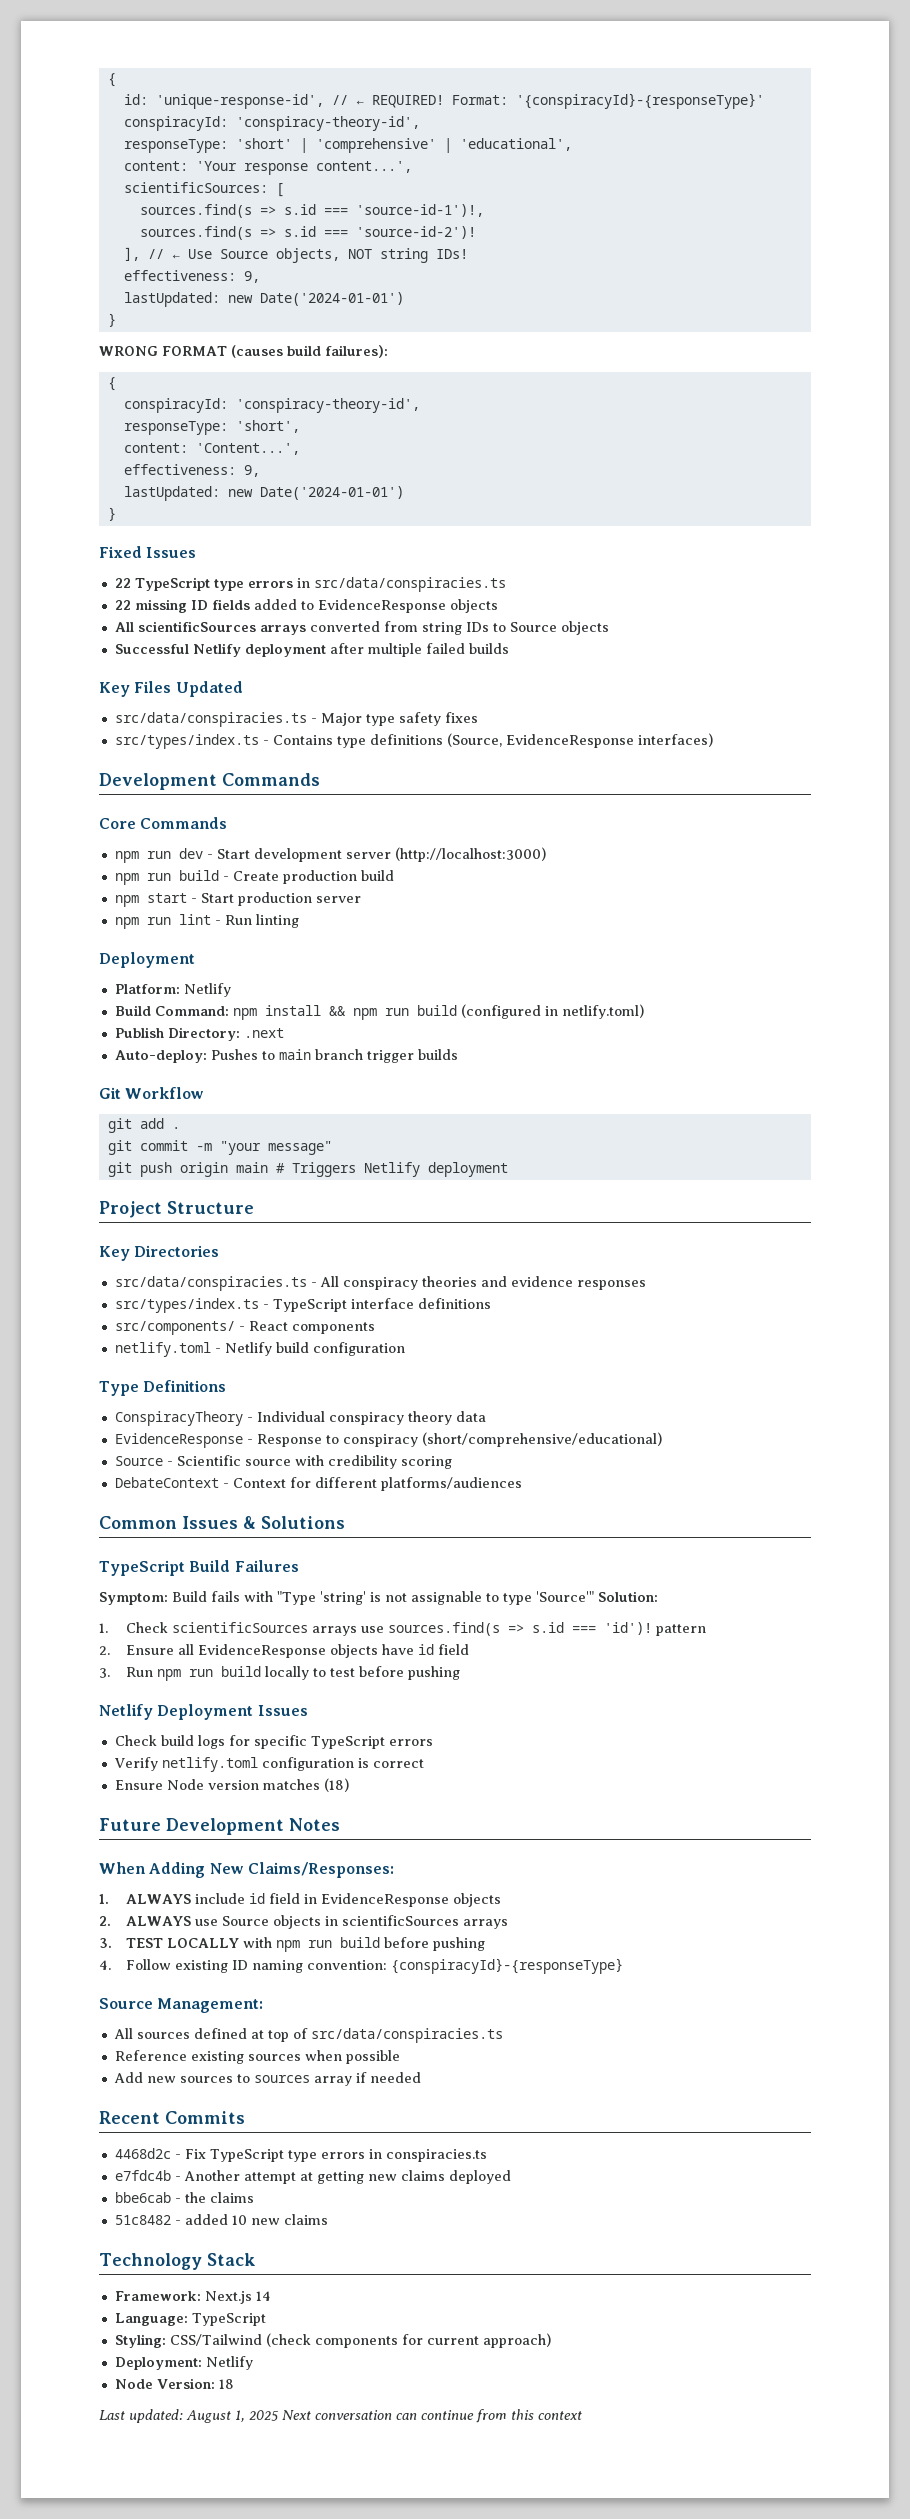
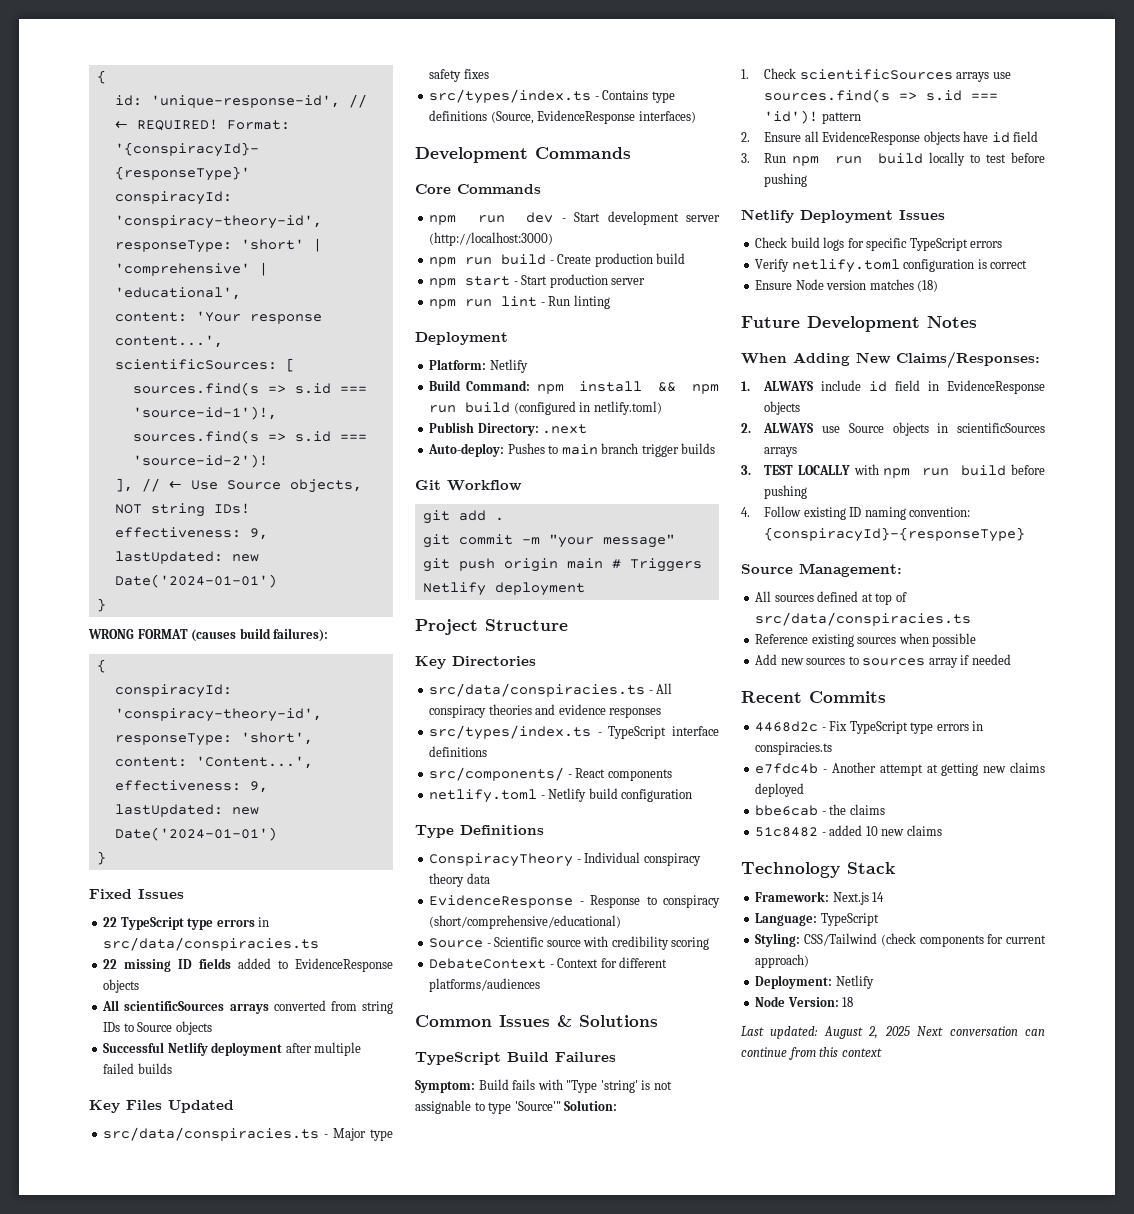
[235,2410,245,2422] 1, -> [868,1026,879,1039] 2,

